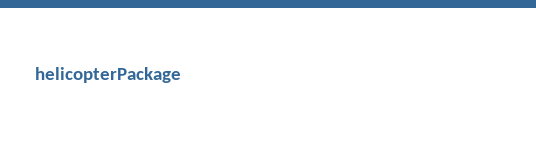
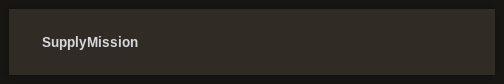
[35,67,181,83] helicopterPackage -> [42,36,138,50] SupplyMission

